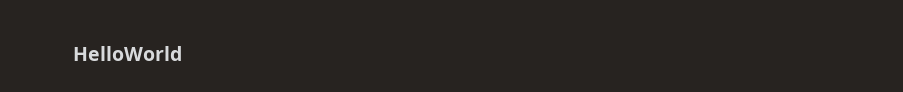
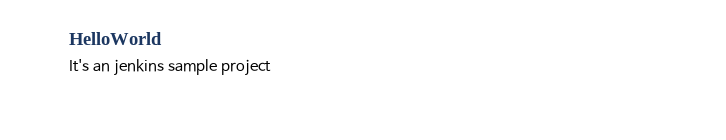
(182, 53) none -> [69,59,271,76] // It's an jenkins sample project

